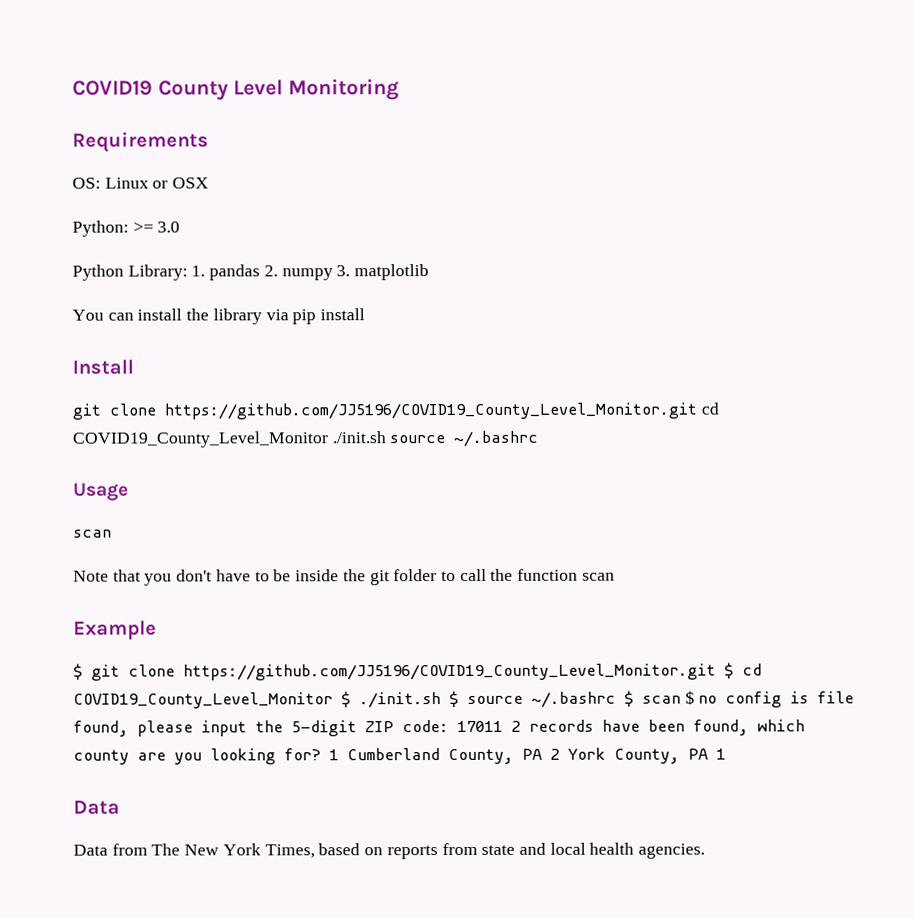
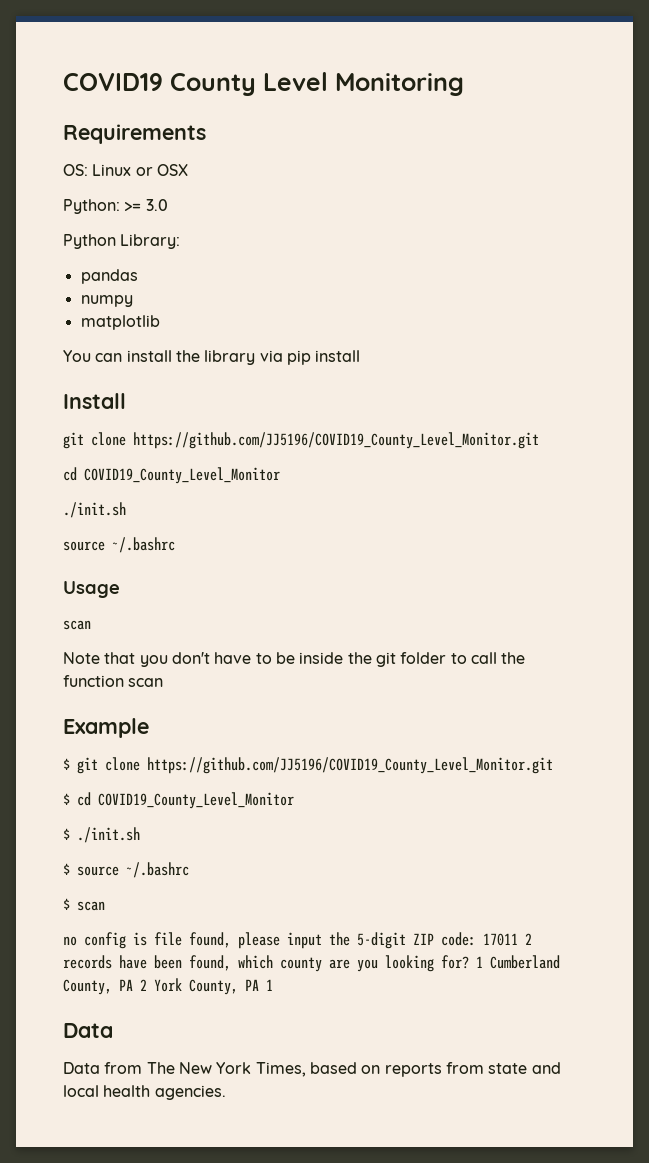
[191,265,206,277] 1. -> (181, 241) //
[263,265,278,277] 2. -> (138, 276) //
[336,265,351,277] 3. -> (133, 301) //
[700,402,719,415] [72,431,386,448] cd COVID19_County_Level_Monitor ./init.sh -> [63,467,280,484] [63,502,126,518] // cd COVID19_County_Level_Monitor // ./init.sh //
(716, 672) none -> (553, 765) //
(333, 700) none -> (294, 800) //
(441, 700) none -> (140, 835) //
(616, 699) none -> (189, 870) //
[684,690,695,705] $ -> (105, 906) //

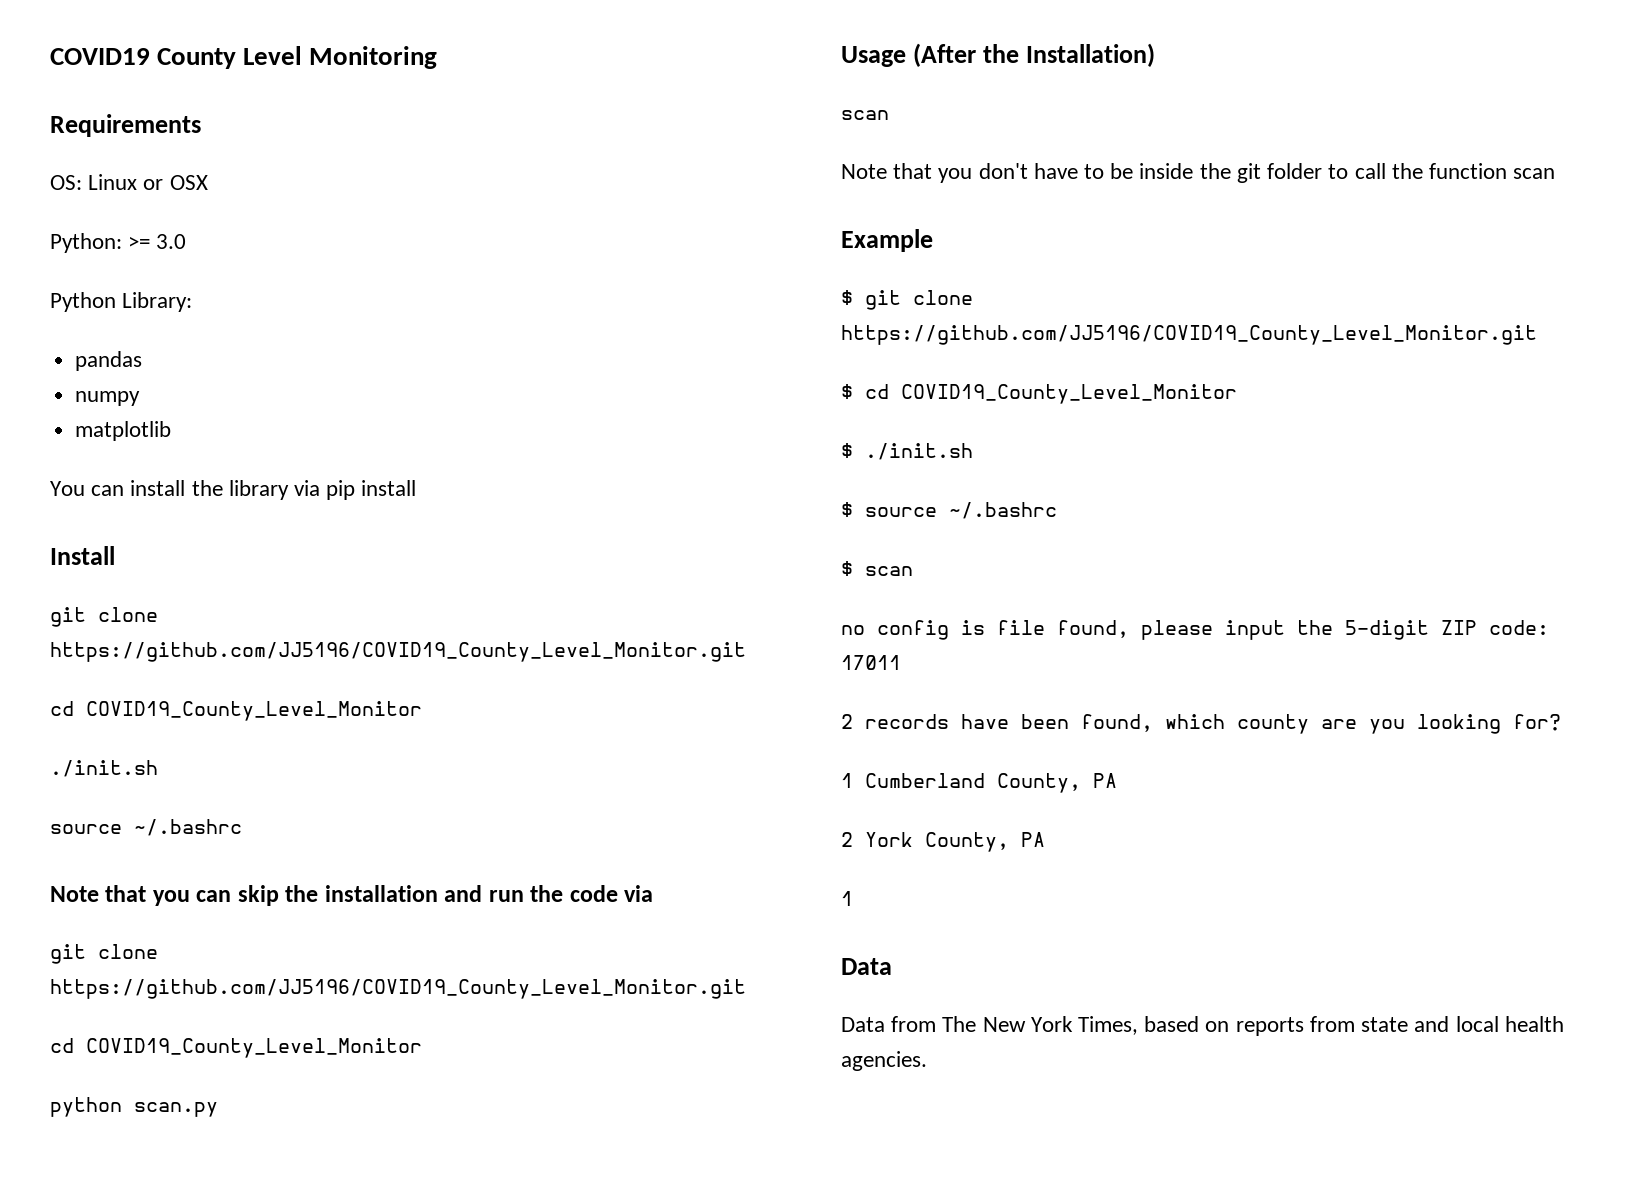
[63,581,120,598] Usage -> [50,885,654,906] [50,944,158,964] [50,979,746,999] [50,1038,422,1058] [50,1097,218,1117] [841,43,1155,67] Note that you can skip the installation and run the code via // git clone https://github.com/JJ5196/COVID19_County_Level_Monitor.git // cd COVID19_County_Level_Monitor // python scan.py // Usage (After the Installation)
(518, 939) none -> (901, 662) //
(469, 962) none -> (1561, 722) //
(133, 985) none -> (1117, 780) //
(259, 985) none -> (1045, 839) //

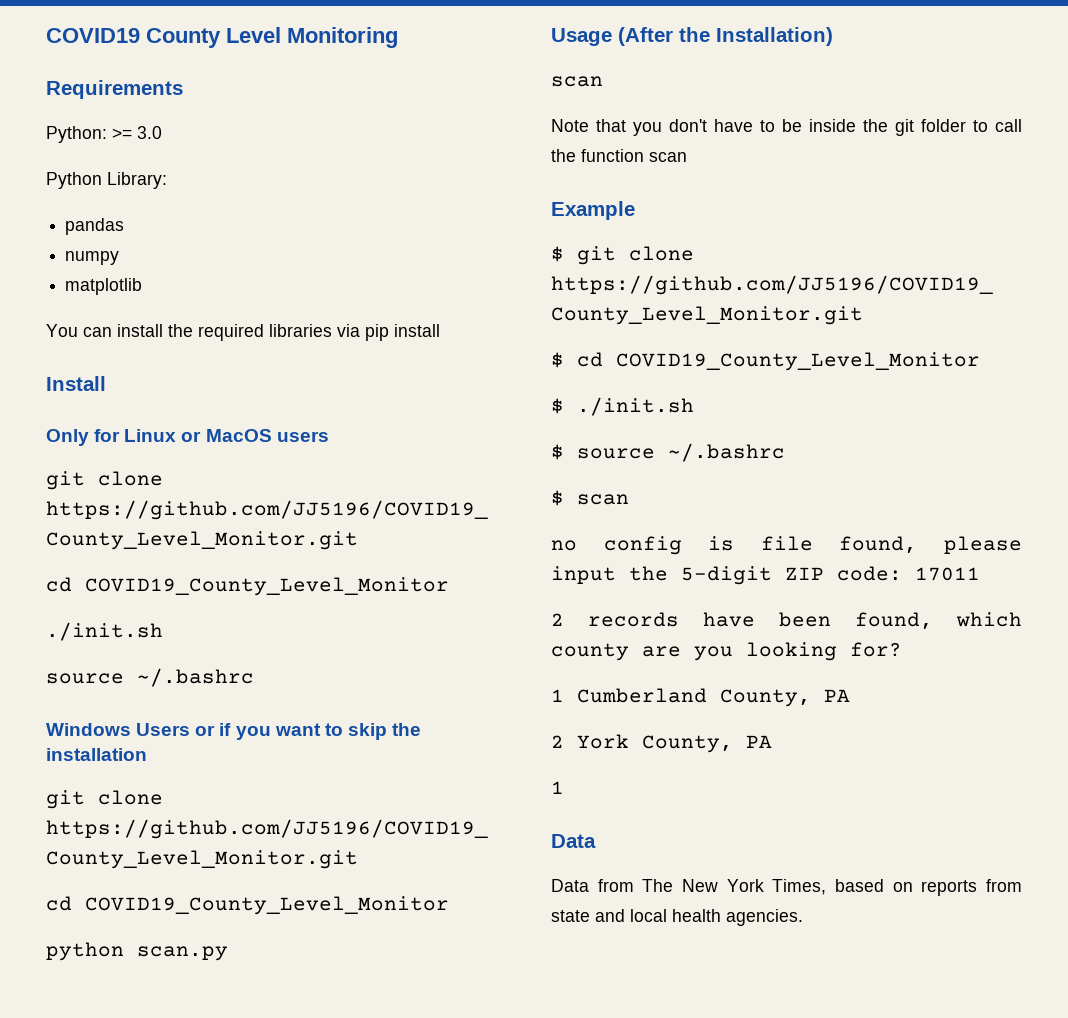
[50,174,208,190] // OS: Linux or OSX -> (183, 89) none
[228,480,289,500] library -> [198,324,332,341] required libraries
(115, 555) none -> [46,429,329,446] // Only for Linux or MacOS users
[50,885,654,906] Note that you can skip the installation and run the code via -> [46,723,422,740] [46,748,147,761] Windows Users or if you want to skip the installation

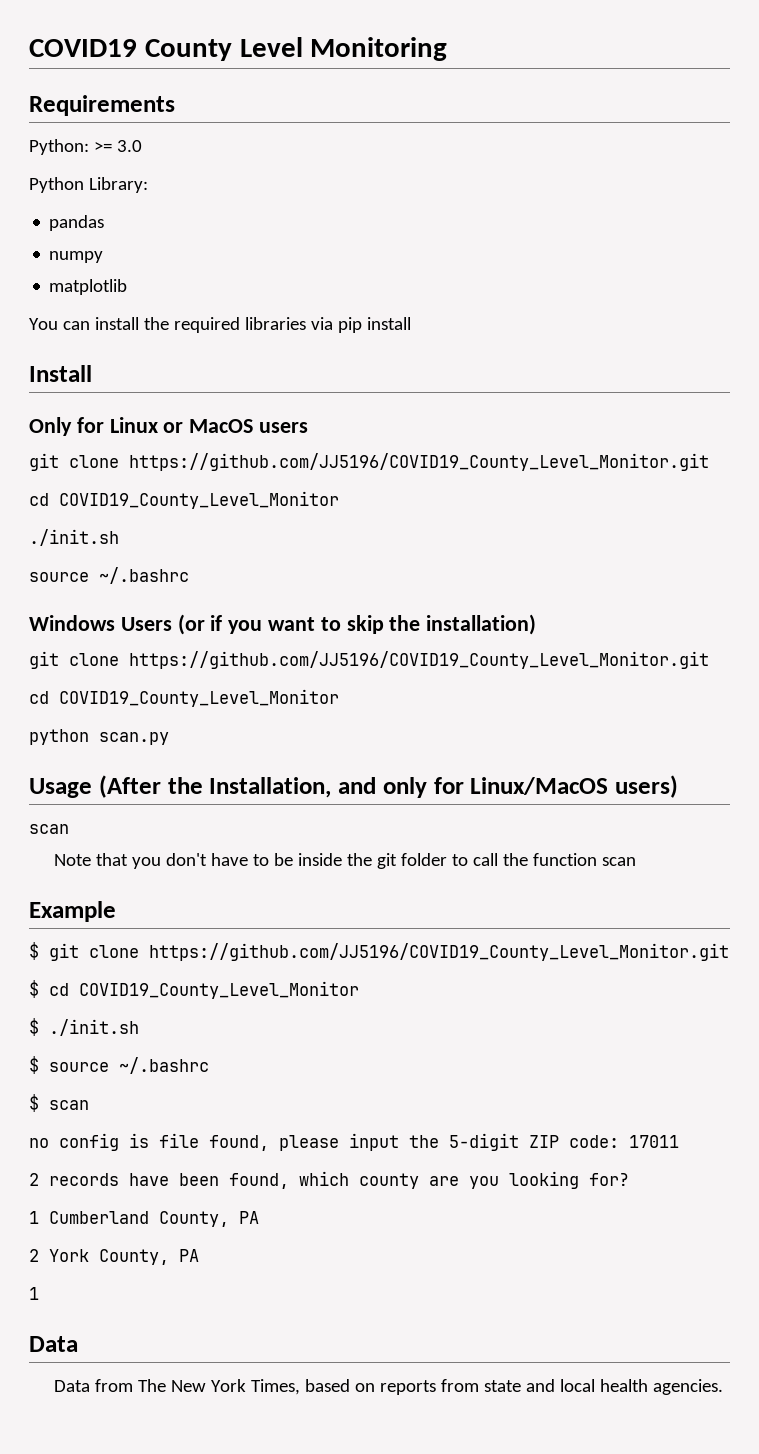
[195,725,216,736] or -> [177,614,205,635] (or
[46,748,147,761] installation -> [426,614,537,635] installation)
[716,27,833,46] Installation) -> [209,775,678,798] Installation, and only for Linux/MacOS users)

